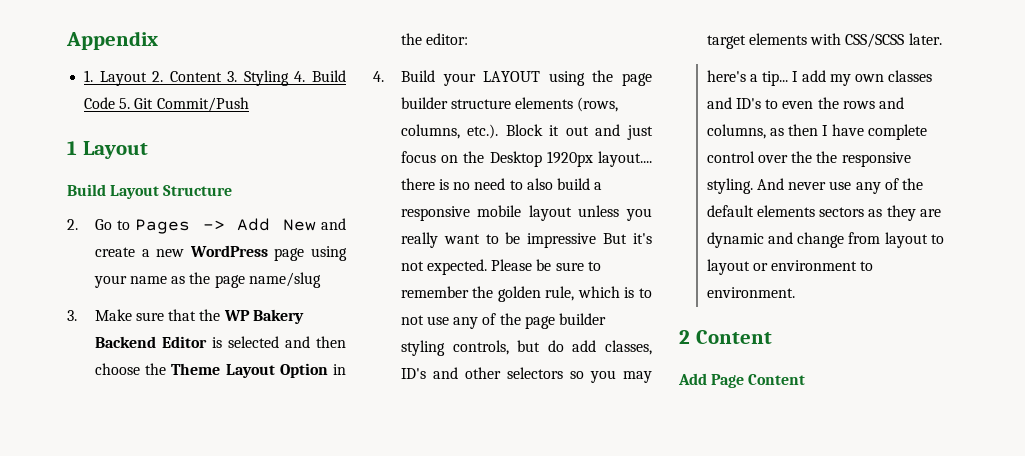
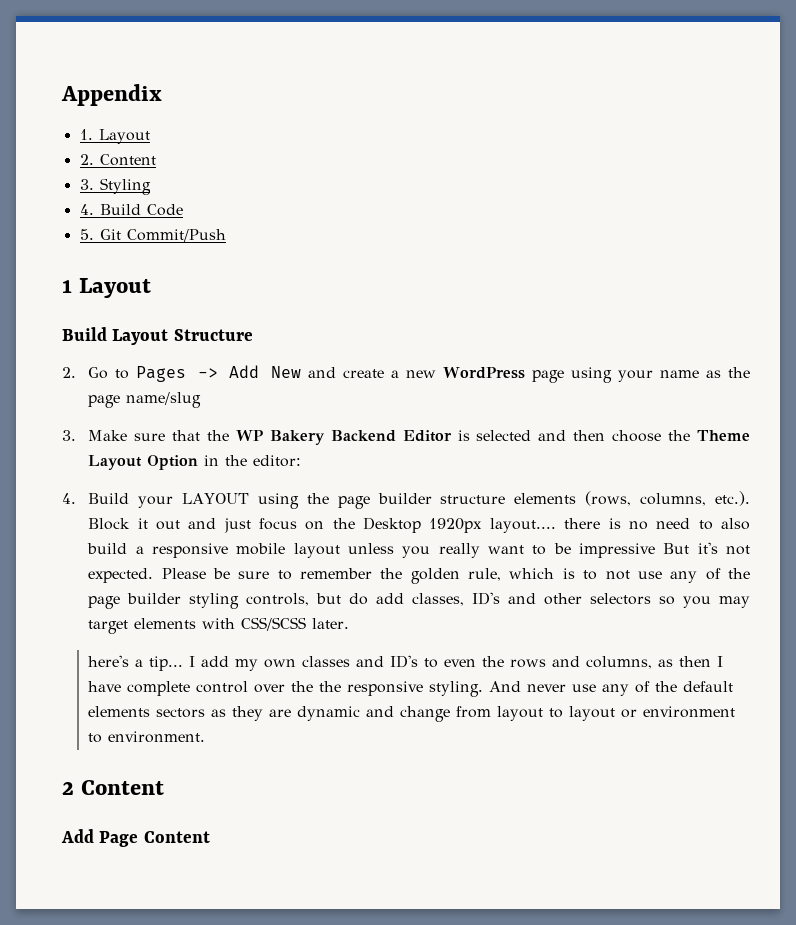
(147, 78) none -> (150, 136) //
(222, 76) none -> (156, 160) //
(289, 78) none -> (151, 186) //
(116, 103) none -> (183, 210) //

